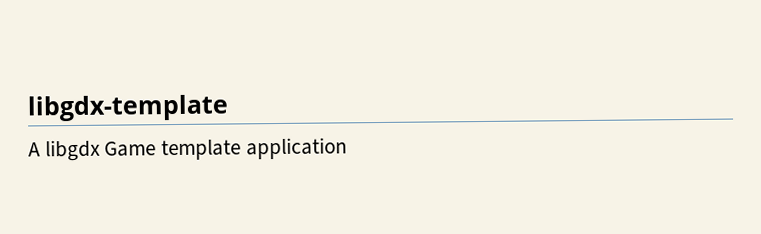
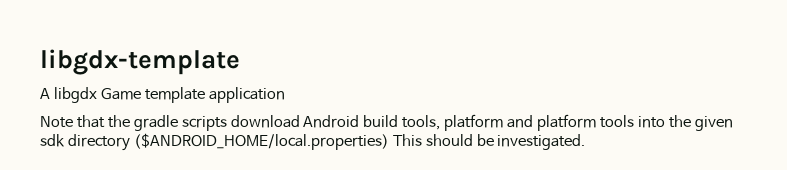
(347, 148) none -> [40,114,733,131] [40,133,586,151] // Note that the gradle scripts download Android build tools, platform and platform tools into the given sdk directory ($ANDROID_HOME/local.properties) This should be investigated.

